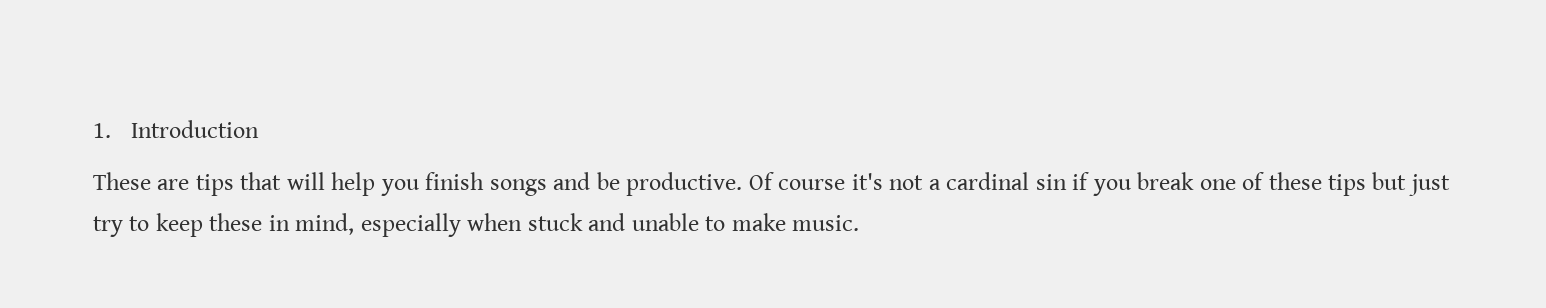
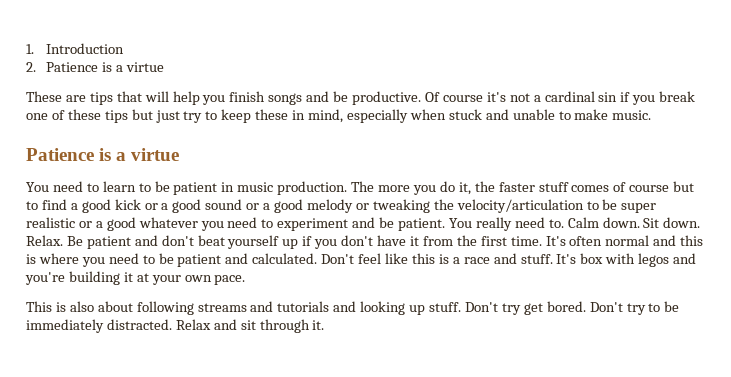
(260, 129) none -> [26,62,164,72] // 2. Patience is a virtue
(860, 223) none -> [26,148,180,161] [26,181,695,195] [26,199,657,213] [26,217,701,231] [26,235,704,249] [26,253,697,267] [25,271,246,285] [26,301,680,315] [26,319,325,333] // Patience is a virtue // You need to learn to be patient in music production. The more you do it, the faster stuff comes of course but to find a good kick or a good sound or a good melody or tweaking the velocity/articulation to be super realistic or a good whatever you need to experiment and be patient. You really need to. Calm down. Sit down. Relax. Be patient and don't beat yourself up if you don't have it from the first time. It's often normal and this is where you need to be patient and calculated. Don't feel like this is a race and stuff. It's box with legos and you're building it at your own pace. // This is also about following streams and tutorials and looking up stuff. Don't try get bored. Don't try to be immediately distracted. Relax and sit through it.

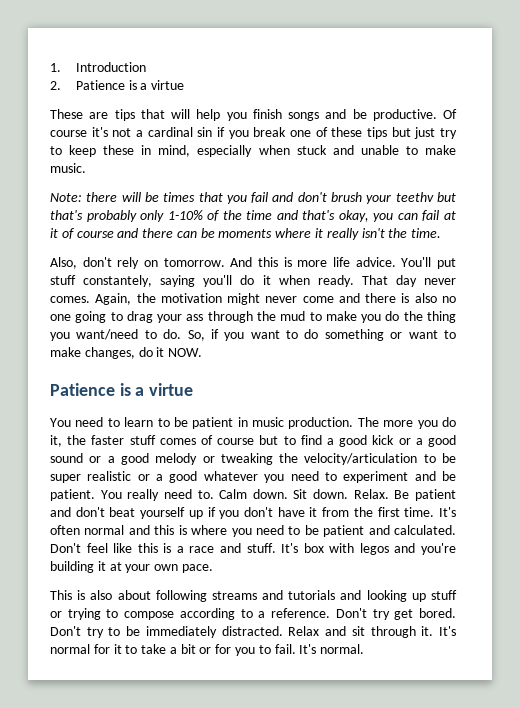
(652, 115) none -> [50,192,457,204] [50,210,457,222] [50,228,442,240] [50,257,457,269] [50,275,457,287] [50,293,456,305] [50,311,456,323] [50,329,456,341] [50,347,203,359] // Note: there will be times that you fail and don't brush your teethv but that's probably only 1-10% of the time and that's okay, you can fail at it of course and there can be moments where it really isn't the time. // Also, don't rely on tomorrow. And this is more life advice. You'll put stuff constantely, saying you'll do it when ready. That day never comes. Again, the motivation might never come and there is also no one going to drag your ass through the mud to make you do the thing you want/need to do. So, if you want to do something or want to make changes, do it NOW.
[429,302,462,312] stuff. -> [431,590,457,600] [50,608,331,620] stuff or trying to compose according to a reference.
(325, 325) none -> [439,626,457,636] [50,644,365,656] It's normal for it to take a bit or for you to fail. It's normal.

